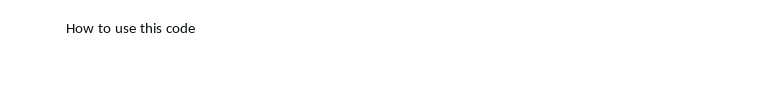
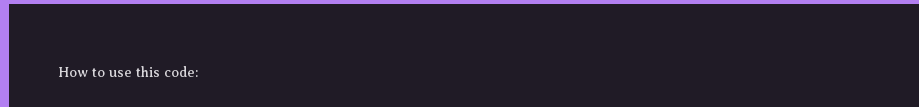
[165,23,195,33] code -> [164,66,198,77] code:

